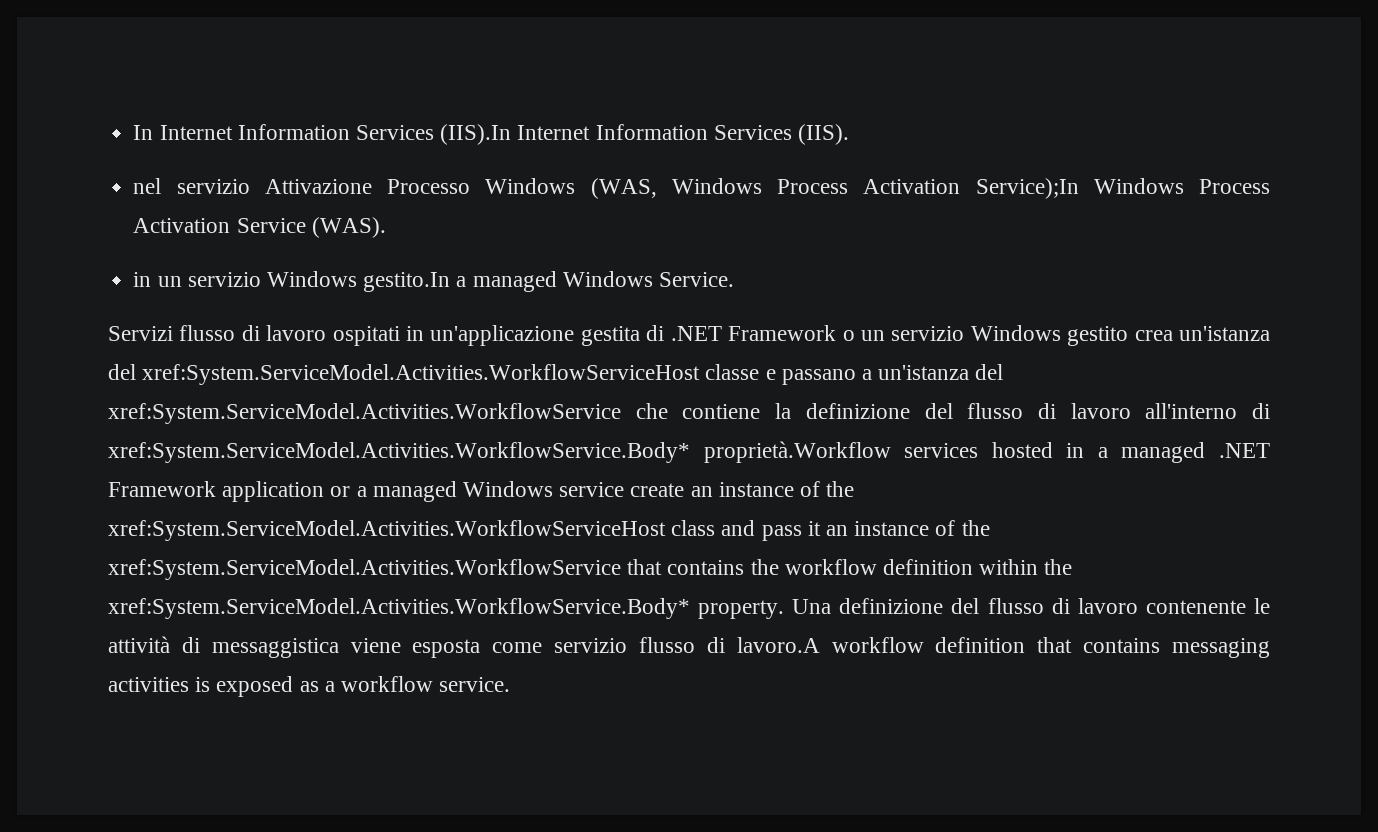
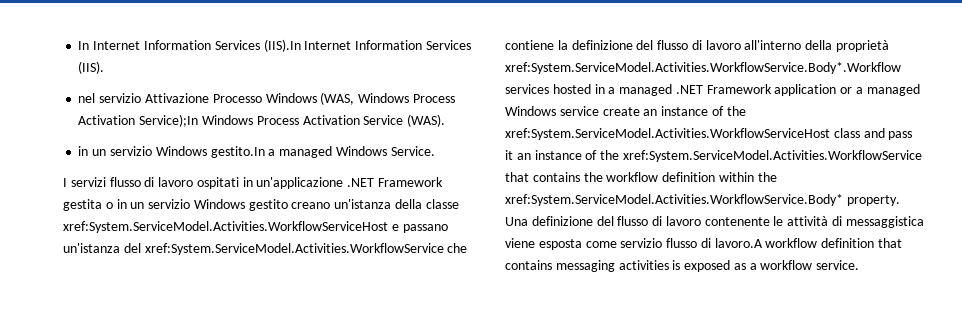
[108,326,173,341] Servizi -> [63,177,106,187] I servizi
[580,325,1270,346] [108,364,760,385] gestita di .NET Framework o un servizio Windows gestito crea un'istanza del xref:System.ServiceModel.Activities.WorkflowServiceHost classe -> [347,177,444,187] [63,199,459,211] [63,221,388,233] .NET Framework gestita o in un servizio Windows gestito creano un'istanza della classe xref:System.ServiceModel.Activities.WorkflowServiceHost
[862,369,873,380] a -> (448, 228) none
[1251,403,1270,419] [108,441,891,463] di xref:System.ServiceModel.Activities.WorkflowService.Body* proprietà.Workflow -> [805,40,890,52] [505,62,901,74] della proprietà xref:System.ServiceModel.Activities.WorkflowService.Body*.Workflow

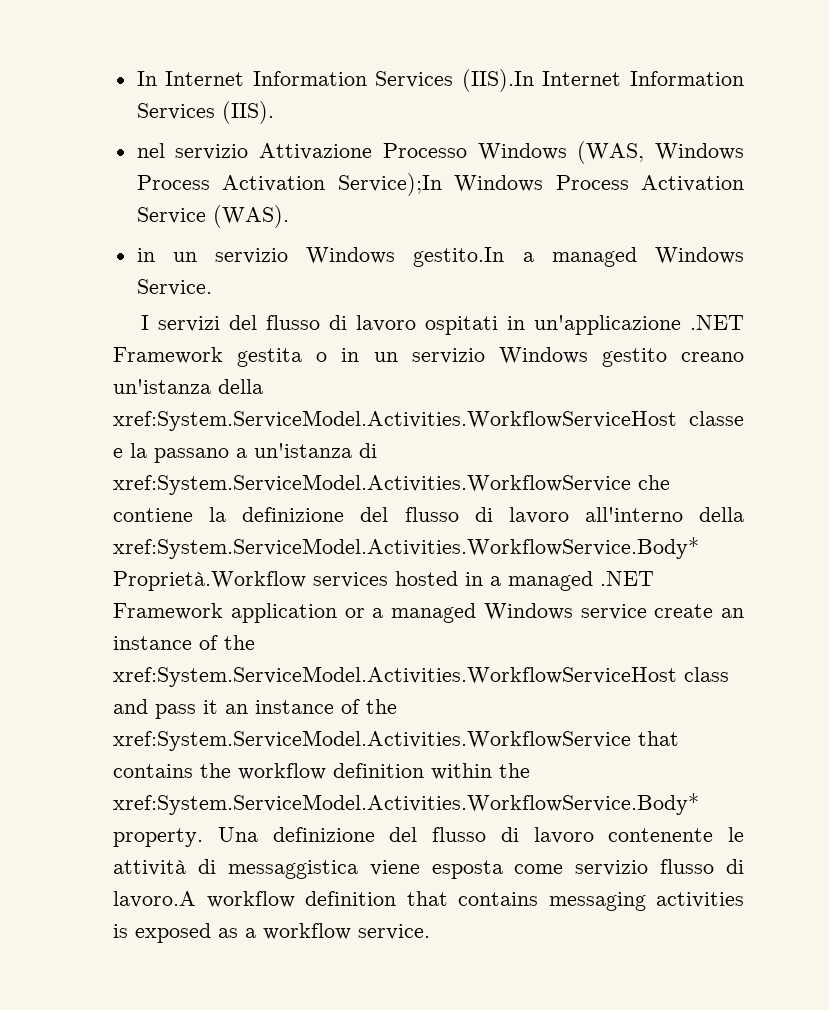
(106, 182) none -> [229,315,258,330] del
[425,199,459,209] [63,221,448,233] [63,243,141,253] classe xref:System.ServiceModel.Activities.WorkflowServiceHost e passano un'istanza del -> [113,410,744,431] [113,443,377,463] xref:System.ServiceModel.Activities.WorkflowServiceHost classe e la passano a un'istanza di
[836,40,890,52] [505,62,901,74] proprietà xref:System.ServiceModel.Activities.WorkflowService.Body*.Workflow -> [113,537,699,559] [113,571,306,591] xref:System.ServiceModel.Activities.WorkflowService.Body* Proprietà.Workflow

